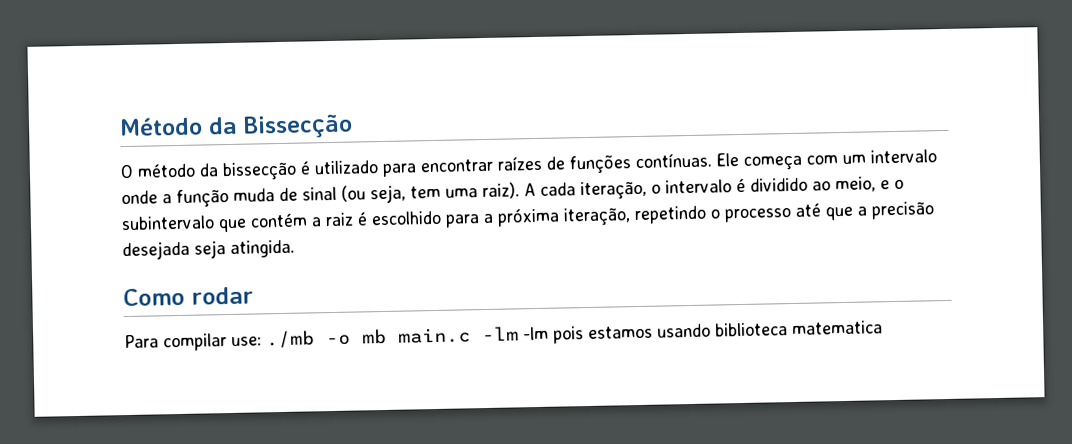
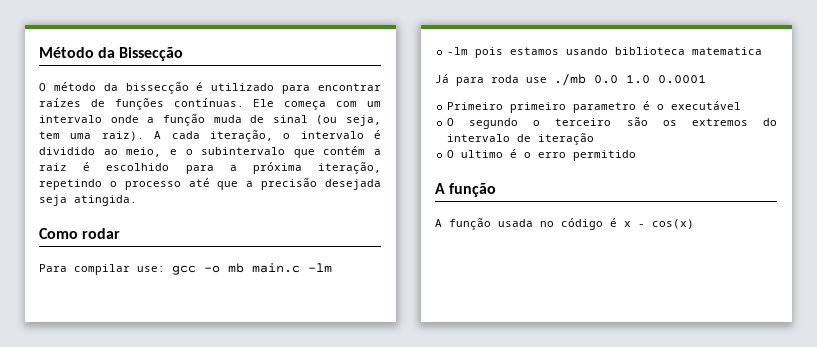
[266,330,315,349] ./mb -> [172,265,196,275] gcc
(519, 334) none -> (332, 268) //
(883, 328) none -> [435,73,706,86] [447,101,742,113] [447,117,777,129] [447,133,595,145] [447,149,637,161] [435,183,497,197] [435,218,694,230] // Já para roda use ./mb 0.0 1.0 0.0001 // Primeiro primeiro parametro é o executável // O segundo o terceiro são os extremos do intervalo de iteração // O ultimo é o erro permitido // A função // A função usada no código é x - cos(x)

